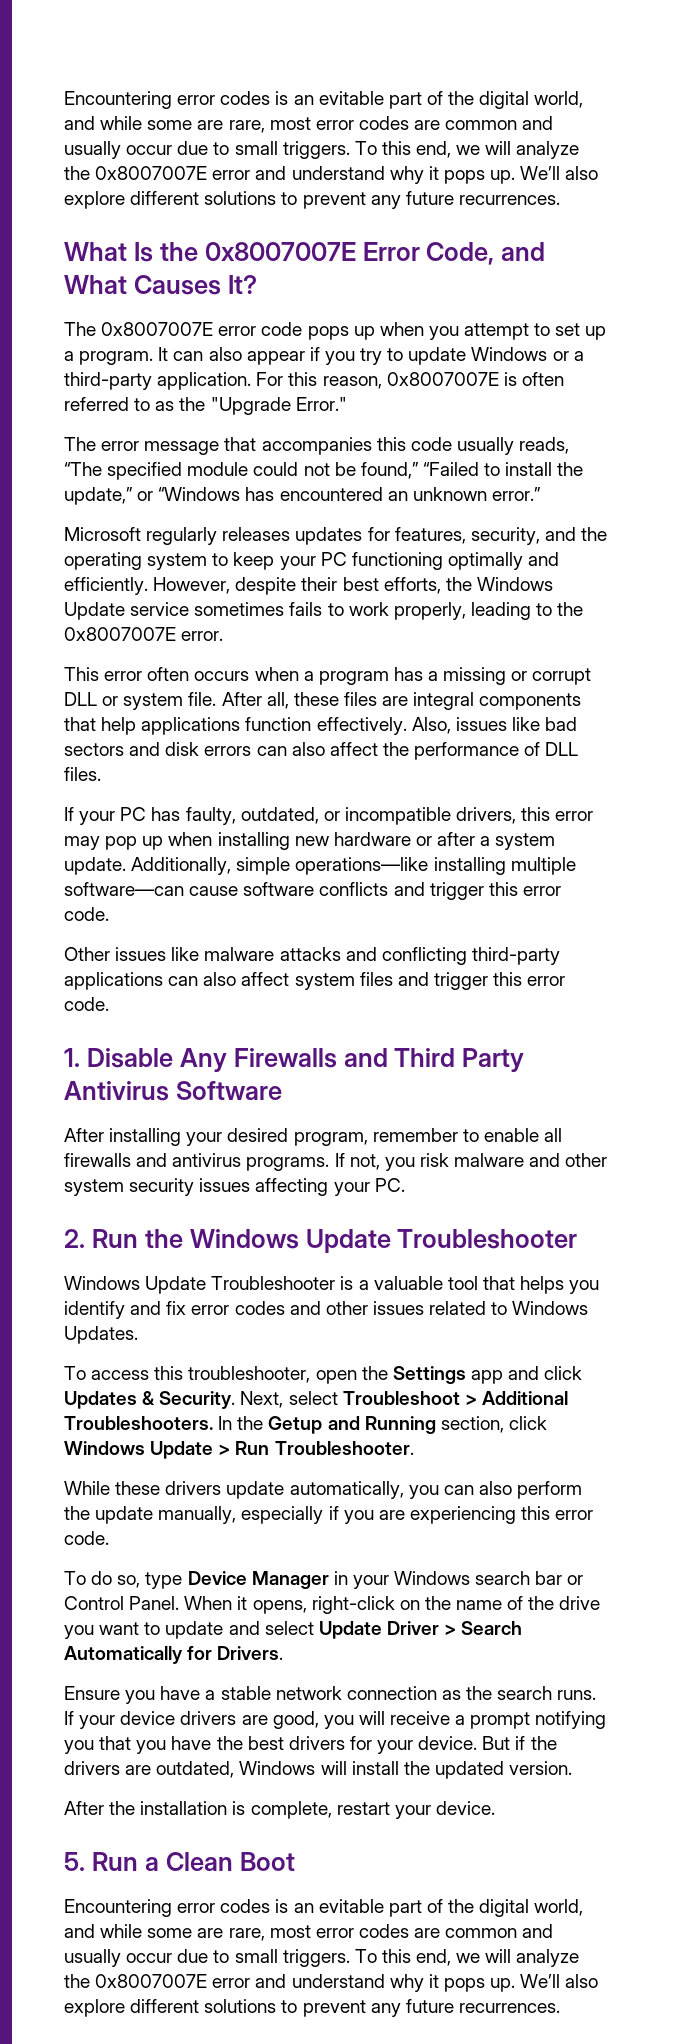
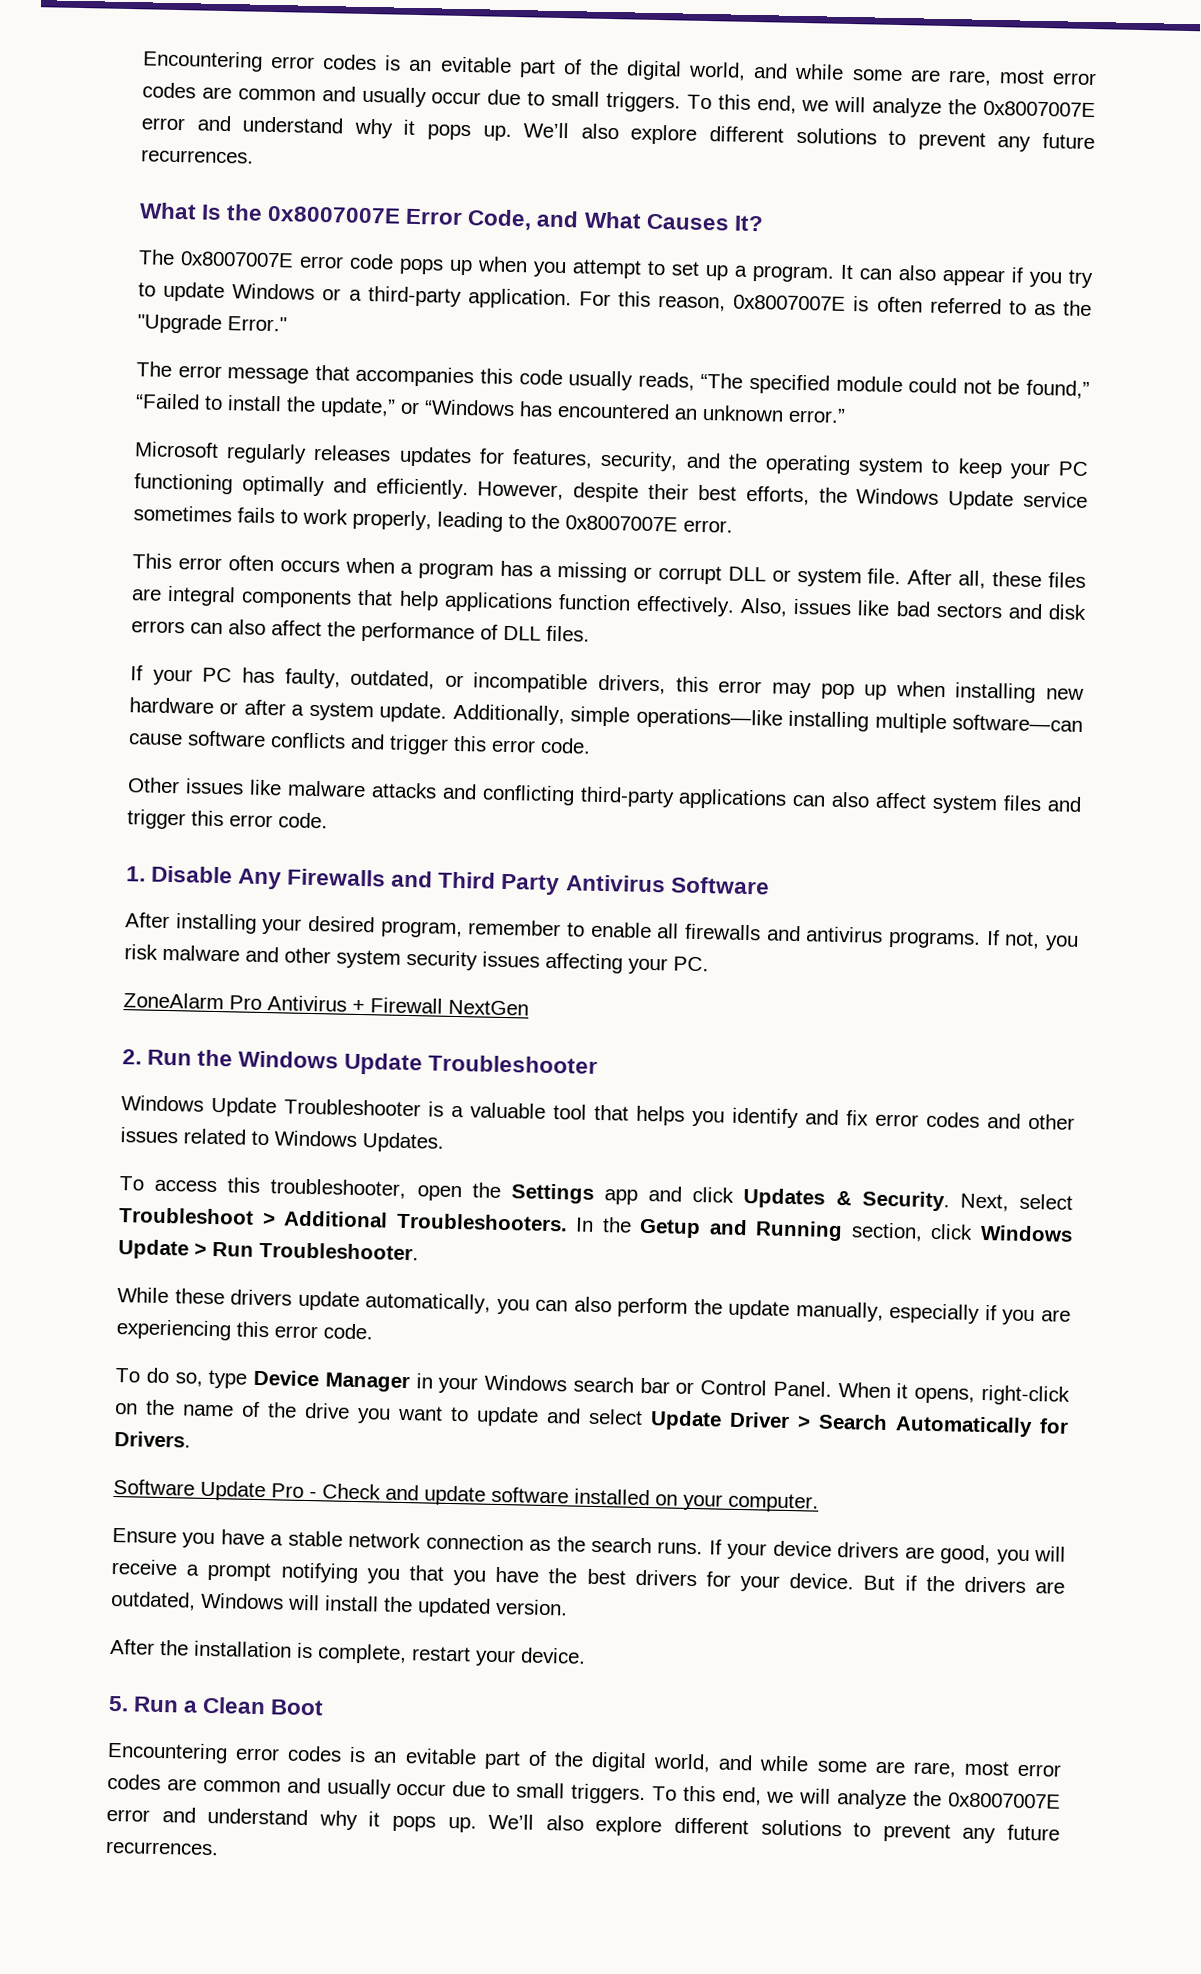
(405, 1185) none -> [123,992,529,1016] // ZoneAlarm Pro Antivirus + Firewall NextGen
(284, 1653) none -> [113,1478,819,1513] // Software Update Pro - Check and update software installed on your computer.

